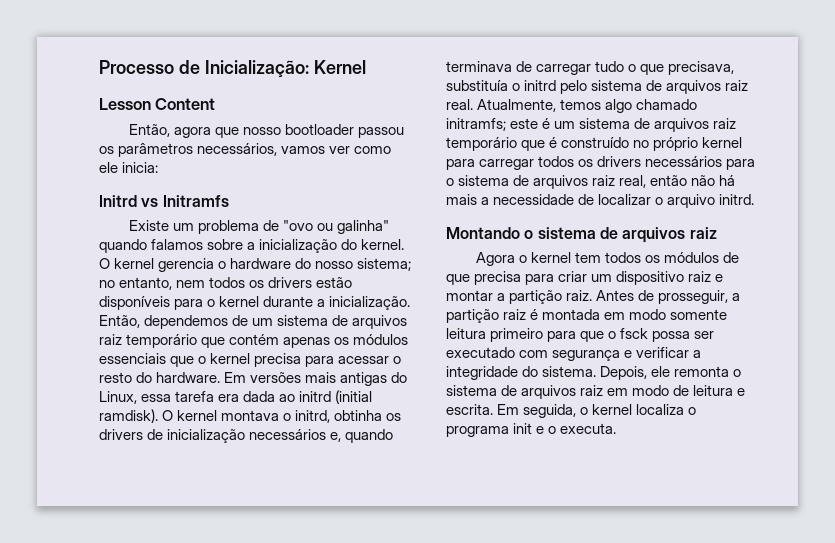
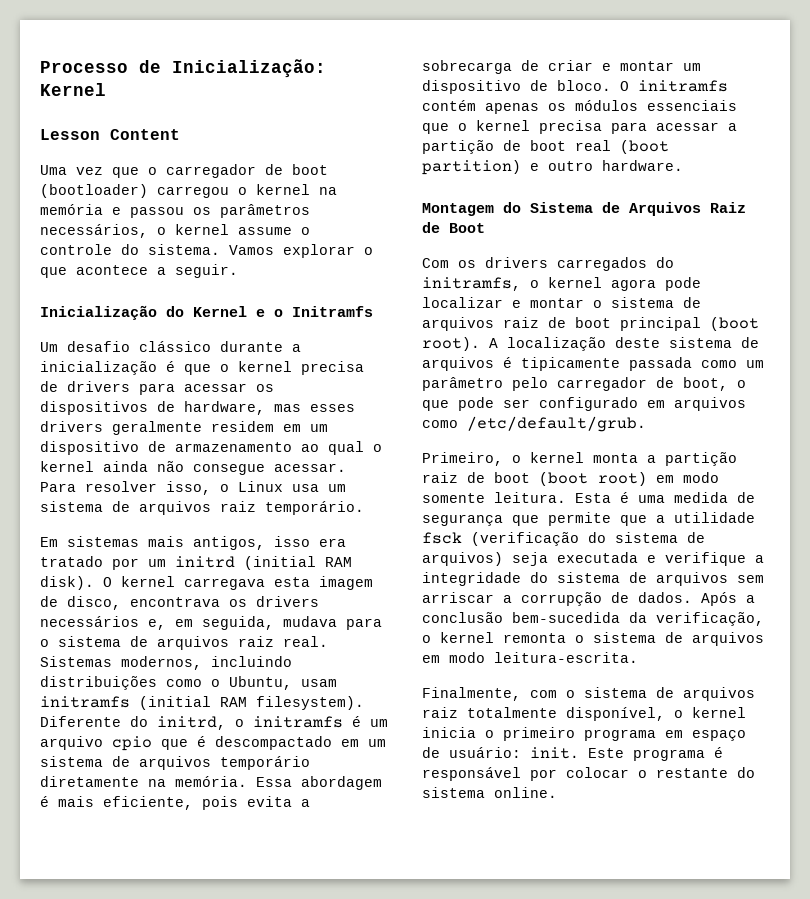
[128,124,405,138] [99,143,392,157] [99,162,159,173] [99,195,229,207] [128,220,390,234] [99,239,405,253] [99,258,412,272] [99,277,353,290] [99,296,411,310] [99,315,408,329] [99,334,226,348] Então, agora que nosso bootloader passou os parâmetros necessários, vamos ver como ele inicia: // Initrd vs Initramfs // Existe um problema de "ovo ou galinha" quando falamos sobre a inicialização do kernel. O kernel gerencia o hardware do nosso sistema; no entanto, nem todos os drivers estão disponíveis para o kernel durante a inicialização. Então, dependemos de um sistema de arquivos raiz temporário que -> [40,164,328,178] [40,184,337,198] [40,204,310,218] [40,224,310,238] [40,244,373,258] [40,264,238,278] [40,305,373,320] [40,341,301,352] [40,361,364,375] [40,381,274,395] [40,401,355,415] [40,421,328,435] [40,441,382,455] [40,461,346,475] [40,481,346,495] [40,501,364,515] [40,536,346,550] [40,556,352,570] [40,576,373,590] [40,596,319,610] [40,616,382,630] [40,636,328,650] [40,656,292,670] [40,676,337,690] [40,696,364,710] [40,716,388,730] [40,736,386,751] [40,756,310,770] [40,776,382,790] [40,796,310,810] [422,60,701,74] [422,80,728,94] Uma vez que o carregador de boot (bootloader) carregou o kernel na memória e passou os parâmetros necessários, o kernel assume o controle do sistema. Vamos explorar o que acontece a seguir. // Inicialização do Kernel e o Initramfs // Um desafio clássico durante a inicialização é que o kernel precisa de drivers para acessar os dispositivos de hardware, mas esses drivers geralmente residem em um dispositivo de armazenamento ao qual o kernel ainda não consegue acessar. Para resolver isso, o Linux usa um sistema de arquivos raiz temporário. // Em sistemas mais antigos, isso era tratado por um initrd (initial RAM disk). O kernel carregava esta imagem de disco, encontrava os drivers necessários e, em seguida, mudava para o sistema de arquivos raiz real. Sistemas modernos, incluindo distribuições como o Ubuntu, usam initramfs (initial RAM filesystem). Diferente do initrd, o initramfs é um arquivo cpio que é descompactado em um sistema de arquivos temporário diretamente na memória. Essa abordagem é mais eficiente, pois evita a sobrecarga de criar e montar um dispositivo de bloco. O initramfs
[393,356,402,364] [99,372,408,386] [99,390,373,404] [99,409,402,423] [99,429,394,443] [446,61,735,75] [446,80,749,94] [446,99,698,113] [446,118,737,132] [446,137,743,151] [446,156,756,170] [446,175,736,189] [446,194,755,208] [446,227,717,243] [475,252,740,266] [446,271,724,285] [446,290,741,304] [446,309,728,323] [446,328,715,342] [446,347,702,361] [446,366,742,380] [446,385,746,399] [446,404,697,418] [446,423,617,437] o resto do hardware. Em versões mais antigas do Linux, essa tarefa era dada ao initrd (initial ramdisk). O kernel montava o initrd, obtinha os drivers de inicialização necessários e, quando terminava de carregar tudo o que precisava, substituía o initrd pelo sistema de arquivos raiz real. Atualmente, temos algo chamado initramfs; este é um sistema de arquivos raiz temporário que é construído no próprio kernel para carregar todos os drivers necessários para o sistema de arquivos raiz real, então não há mais a necessidade de localizar o arquivo initrd. // Montando o sistema de arquivos raiz // Agora o kernel tem todos os módulos de que precisa para criar um dispositivo raiz e montar a partição raiz. Antes de prosseguir, a partição raiz é montada em modo somente leitura primeiro para que o fsck possa ser executado com segurança e verificar a integridade do sistema. Depois, ele remonta o sistema de arquivos raiz em modo de leitura e escrita. Em seguida, o kernel localiza o programa init e o executa. -> [728,123,737,131] [422,140,669,154] [422,160,683,175] [422,202,746,216] [422,222,485,233] [422,257,674,271] [422,277,701,291] [422,297,701,308] [422,317,759,331] [422,337,759,351] [422,357,764,371] [422,377,746,391] [422,397,746,411] [422,416,646,432] [422,452,737,466] [422,472,719,486] [422,492,755,503] [422,512,755,526] [422,532,705,546] [422,552,764,566] [422,572,764,586] [422,592,755,606] [422,612,764,626] [422,632,764,646] [422,652,638,663] [422,687,755,701] [422,707,746,721] [422,727,746,741] [422,747,723,761] [422,767,755,781] [422,787,557,798] a partição de boot real (boot partition) e outro hardware. // Montagem do Sistema de Arquivos Raiz de Boot // Com os drivers carregados do initramfs, o kernel agora pode localizar e montar o sistema de arquivos raiz de boot principal (boot root). A localização deste sistema de arquivos é tipicamente passada como um parâmetro pelo carregador de boot, o que pode ser configurado em arquivos como /etc/default/grub. // Primeiro, o kernel monta a partição raiz de boot (boot root) em modo somente leitura. Esta é uma medida de segurança que permite que a utilidade fsck (verificação do sistema de arquivos) seja executada e verifique a integridade do sistema de arquivos sem arriscar a corrupção de dados. Após a conclusão bem-sucedida da verificação, o kernel remonta o sistema de arquivos em modo leitura-escrita. // Finalmente, com o sistema de arquivos raiz totalmente disponível, o kernel inicia o primeiro programa em espaço de usuário: init. Este programa é responsável por colocar o restante do sistema online.

